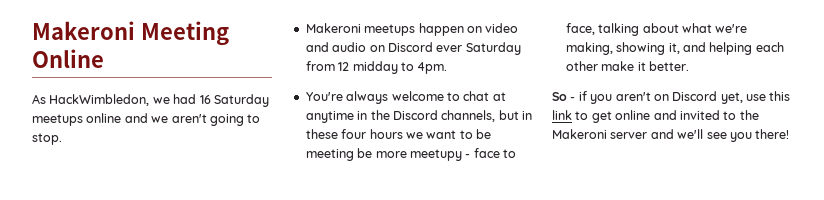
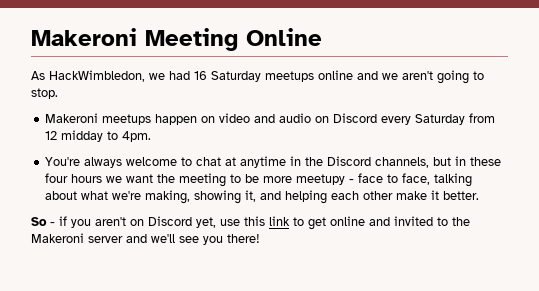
[436,45,463,52] ever -> [381,116,412,125] every
[459,129,491,139] [305,149,354,161] to be meeting -> [157,173,242,187] the meeting to

